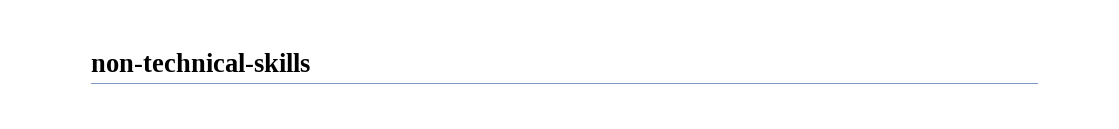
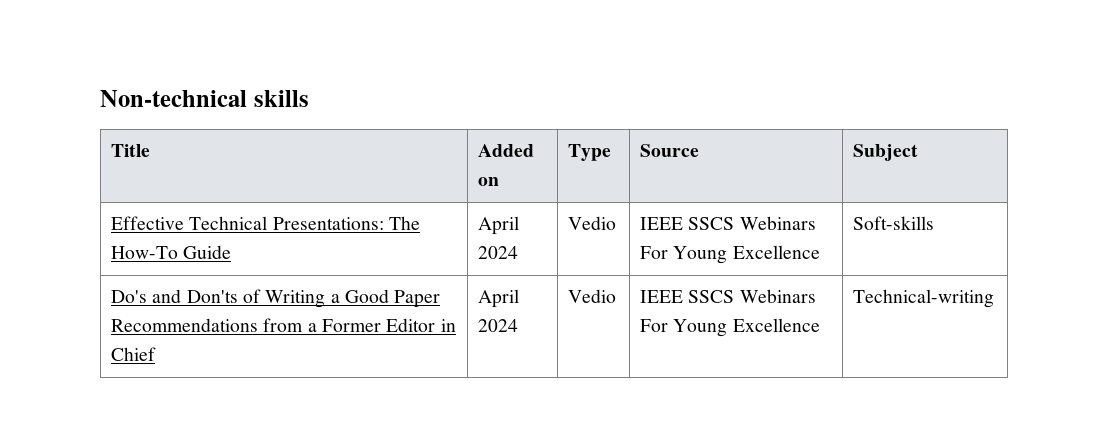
[91,53,310,72] non-technical-skills -> [100,90,309,107] [111,144,151,157] [478,144,535,157] [478,177,500,186] [568,144,612,161] [640,144,700,157] [853,144,919,161] [111,216,421,230] [111,245,232,259] [478,216,520,235] [478,246,519,259] [568,216,617,230] [640,216,816,230] [640,245,820,264] [853,216,935,230] [111,289,441,308] [111,318,456,332] [111,347,157,361] [478,289,520,308] [478,319,519,332] [568,289,617,303] [640,289,816,303] [640,318,820,337] [853,289,995,308] Non-technical skills // Title | Added on | Type | Source | Subject // Effective Technical Presentations: The How-To Guide | April 2024 | Vedio | IEEE SSCS Webinars For Young Excellence | Soft-skills // Do's and Don'ts of Writing a Good Paper Recommendations from a Former Editor in Chief | April 2024 | Vedio | IEEE SSCS Webinars For Young Excellence | Technical-writing

